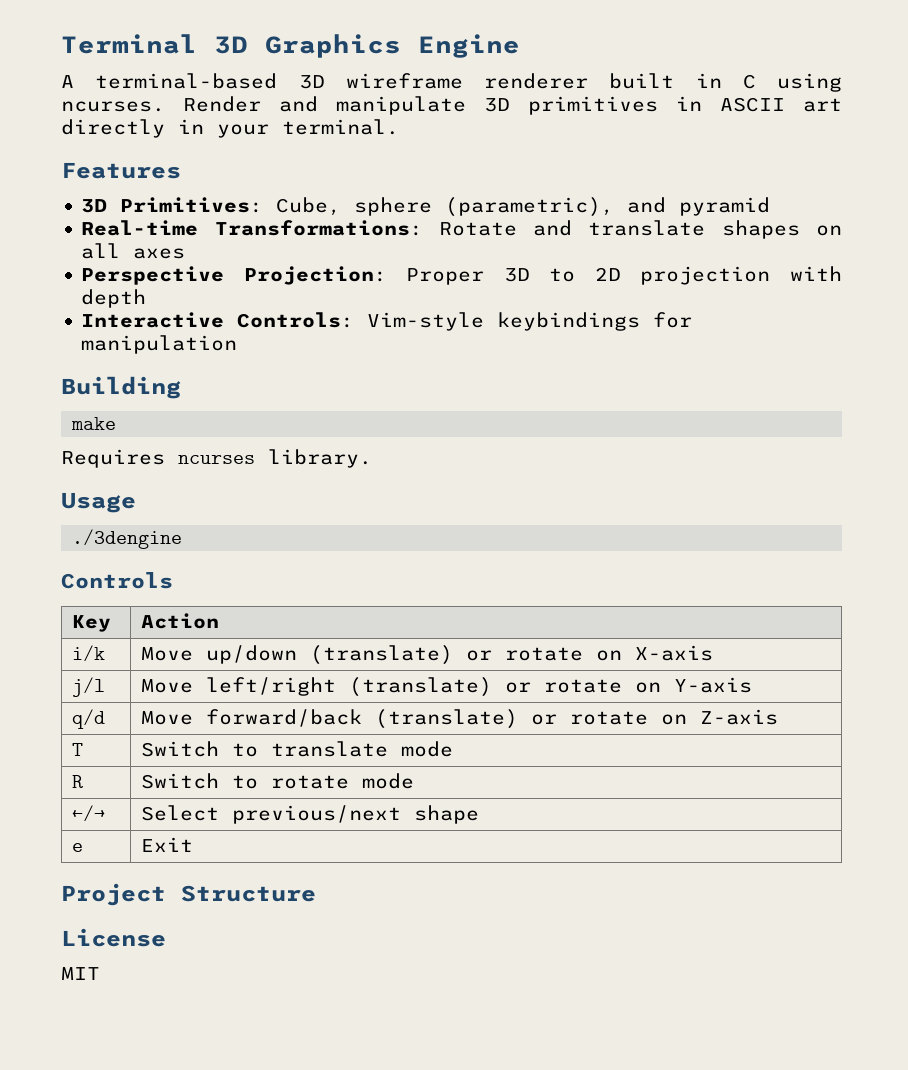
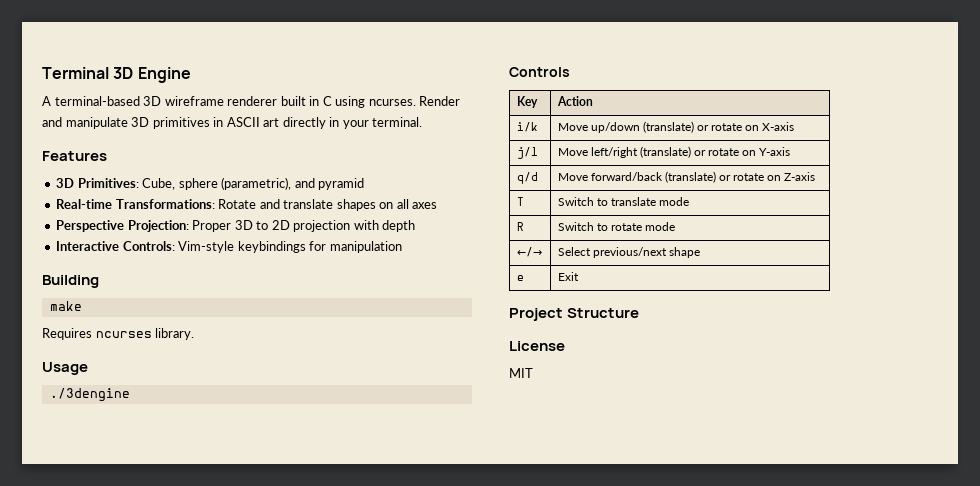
[265,34,401,58] Graphics -> (134, 73) none

